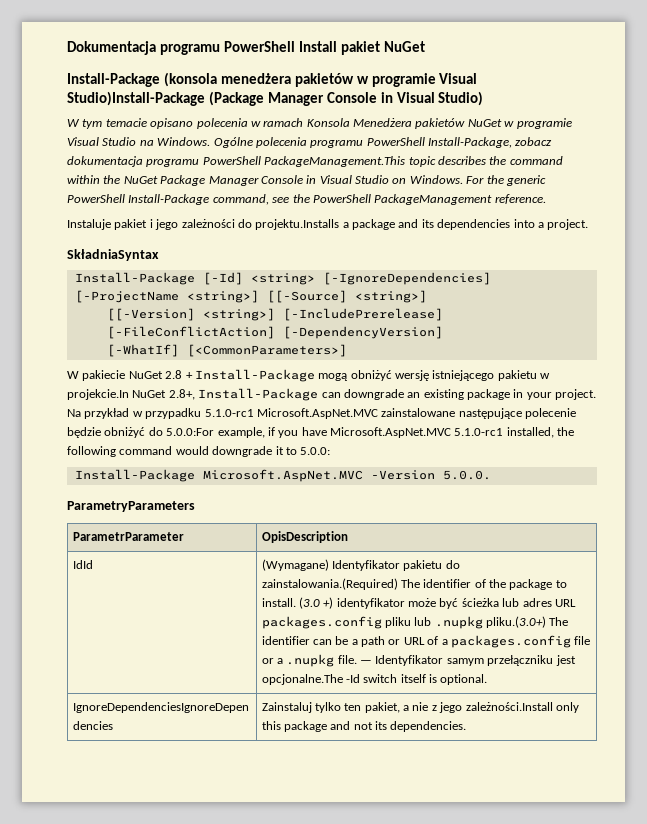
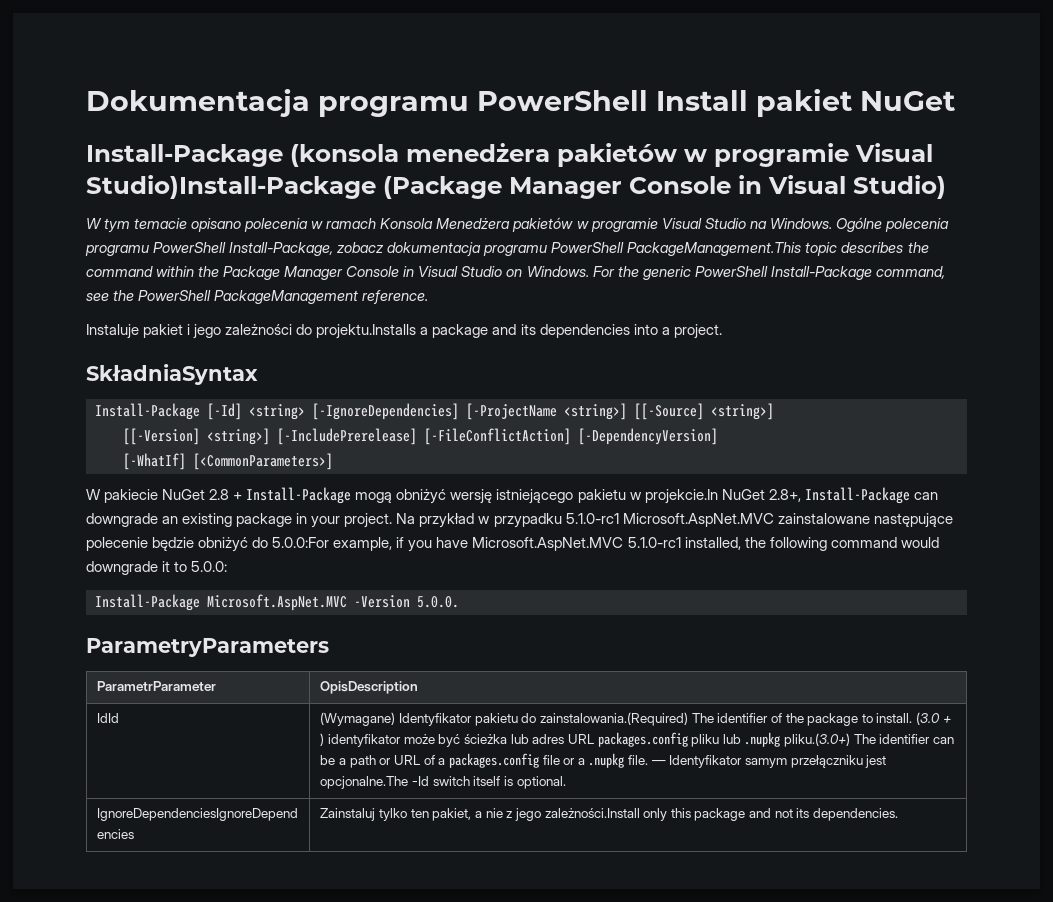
[467,119,502,127] NuGet -> (574, 224) none
[123,176,158,184] NuGet -> (220, 271) none
[323,597,334,609] +) -> [942,716,951,723] [320,733,325,746] + )

